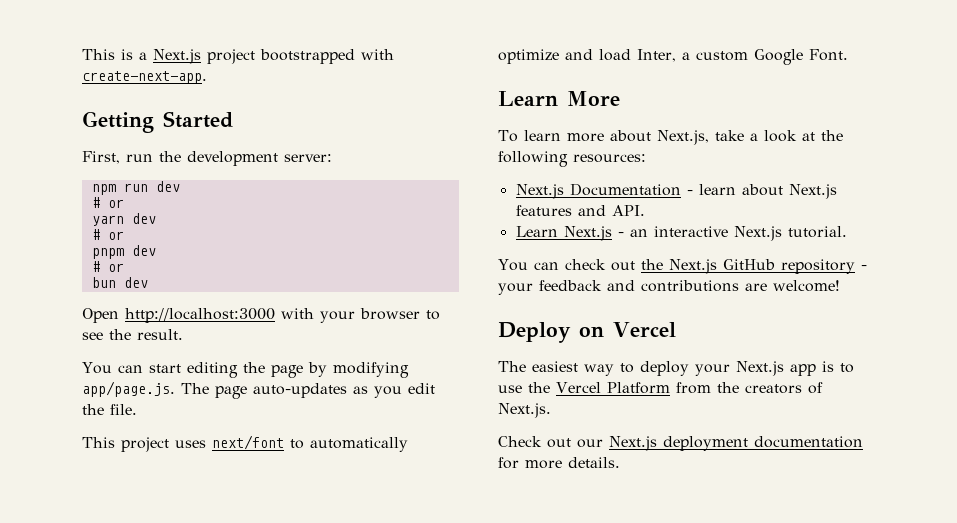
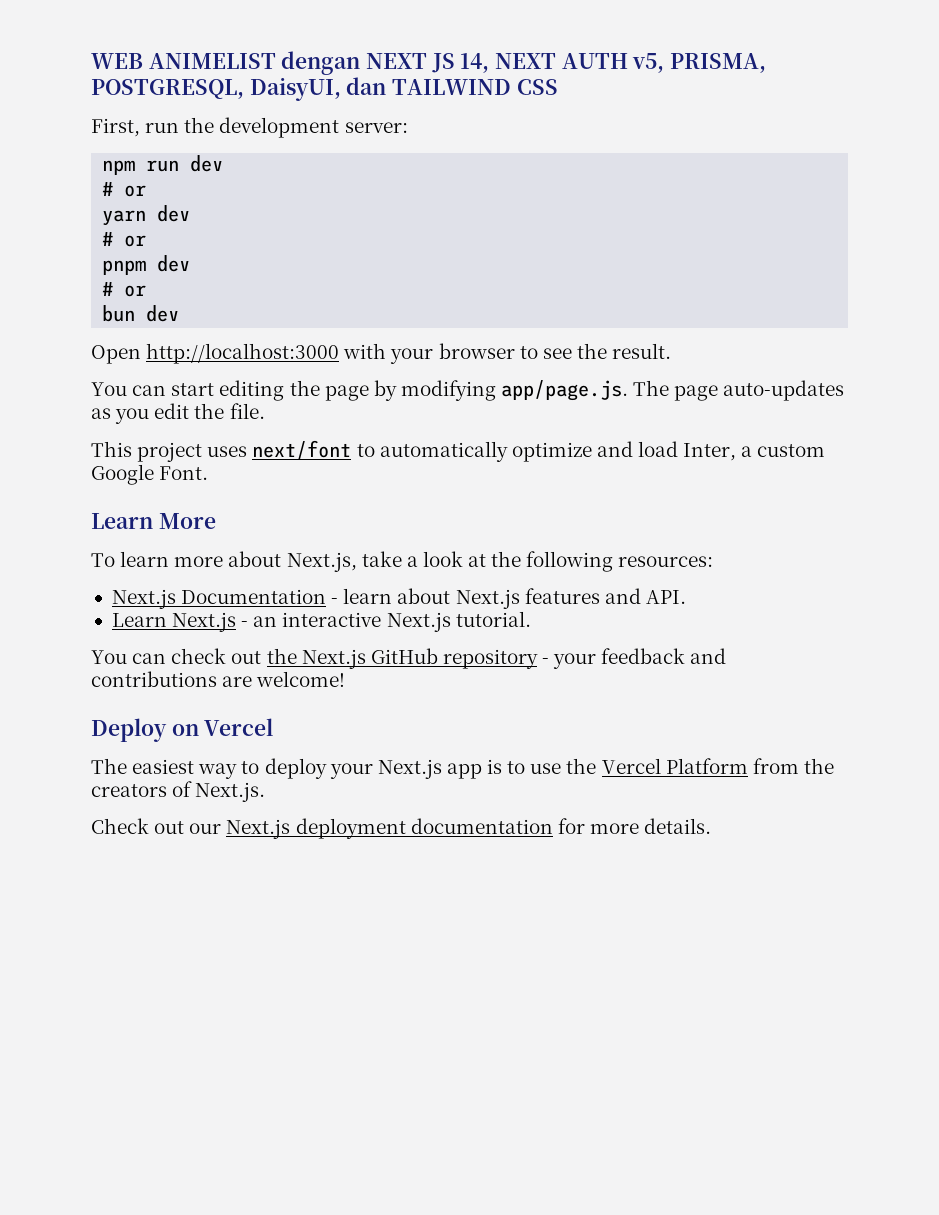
[82,49,394,64] [82,71,207,84] [82,111,233,133] This is a Next.js project bootstrapped with create-next-app. // Getting Started -> [91,51,767,75] [91,77,558,101] WEB ANIMELIST dengan NEXT JS 14, NEXT AUTH v5, PRISMA, POSTGRESQL, DaisyUI, dan TAILWIND CSS

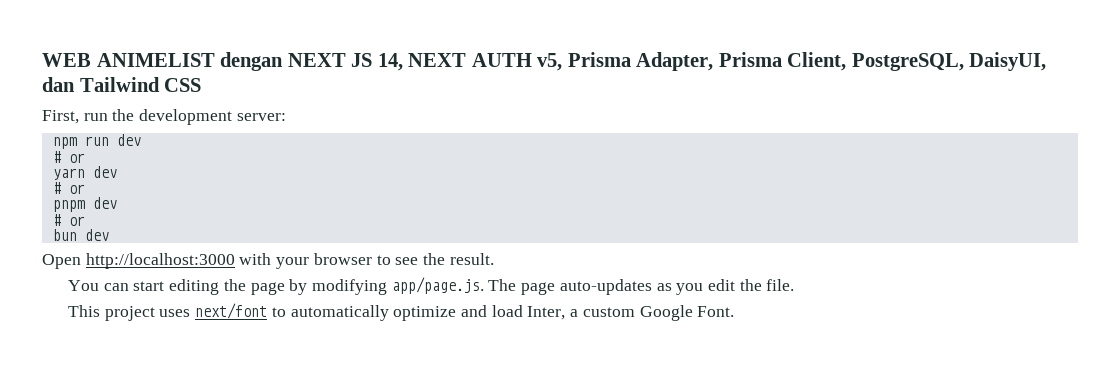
[670,53,767,73] [91,79,244,99] PRISMA, POSTGRESQL, -> [567,52,964,71] Prisma Adapter, Prisma Client, PostgreSQL,
[392,79,512,95] TAILWIND -> [79,77,160,92] Tailwind
[91,513,216,529] [91,551,714,572] [111,588,686,609] [111,611,531,632] [91,648,727,669] [91,671,346,687] [91,718,274,742] [91,758,834,779] [91,781,266,802] [91,818,712,839] // Learn More // To learn more about Next.js, take a look at the following resources: // Next.js Documentation - learn about Next.js features and API. // Learn Next.js - an interactive Next.js tutorial. // You can check out the Next.js GitHub repository - your feedback and contributions are welcome! // Deploy on Vercel // The easiest way to deploy your Next.js app is to use the Vercel Platform from the creators of Next.js. // Check out our Next.js deployment documentation for more details. -> (735, 311) none

